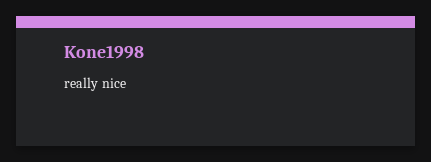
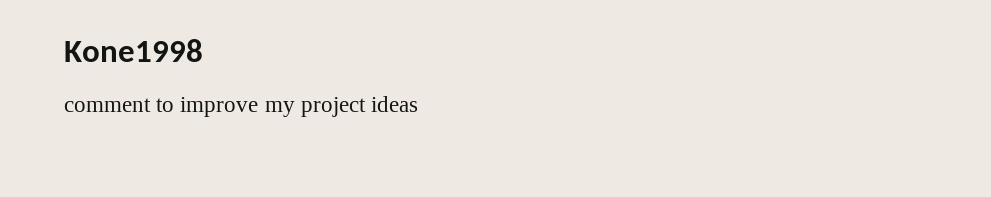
[64,77,126,91] really nice -> [64,96,419,117] comment to improve my project ideas

